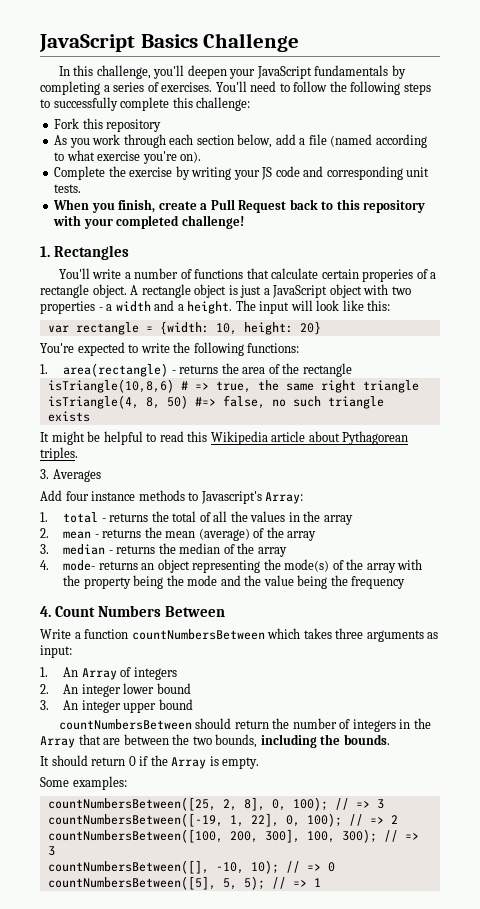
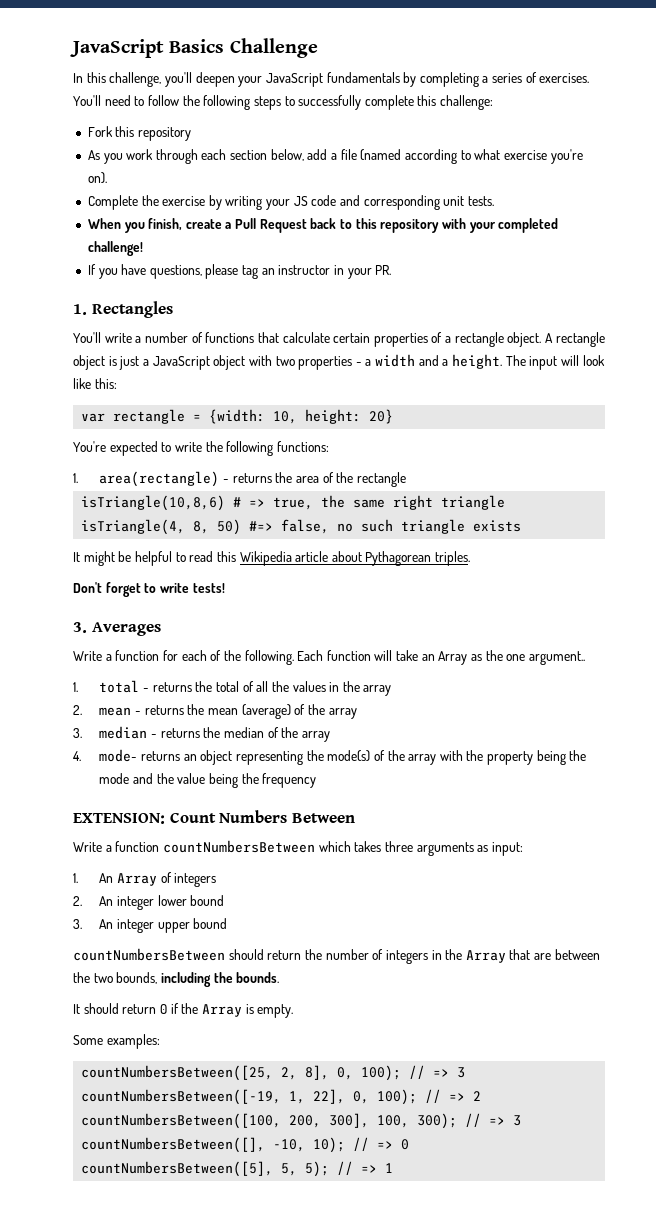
(244, 222) none -> [87,264,392,279] // If you have questions, please tag an instructor in your PR.
[362,269,414,282] properies -> [373,333,428,347] properties
[40,469,101,482] [40,490,304,504] 3. Averages // Add four instance methods to Javascript's Array: -> [73,582,225,597] [73,622,161,636] [73,650,585,665] Don't forget to write tests! // 3. Averages // Write a function for each of the following. Each function will take an Array as the one argument..
[40,606,51,617] 4. -> [73,813,165,824] EXTENSION:

